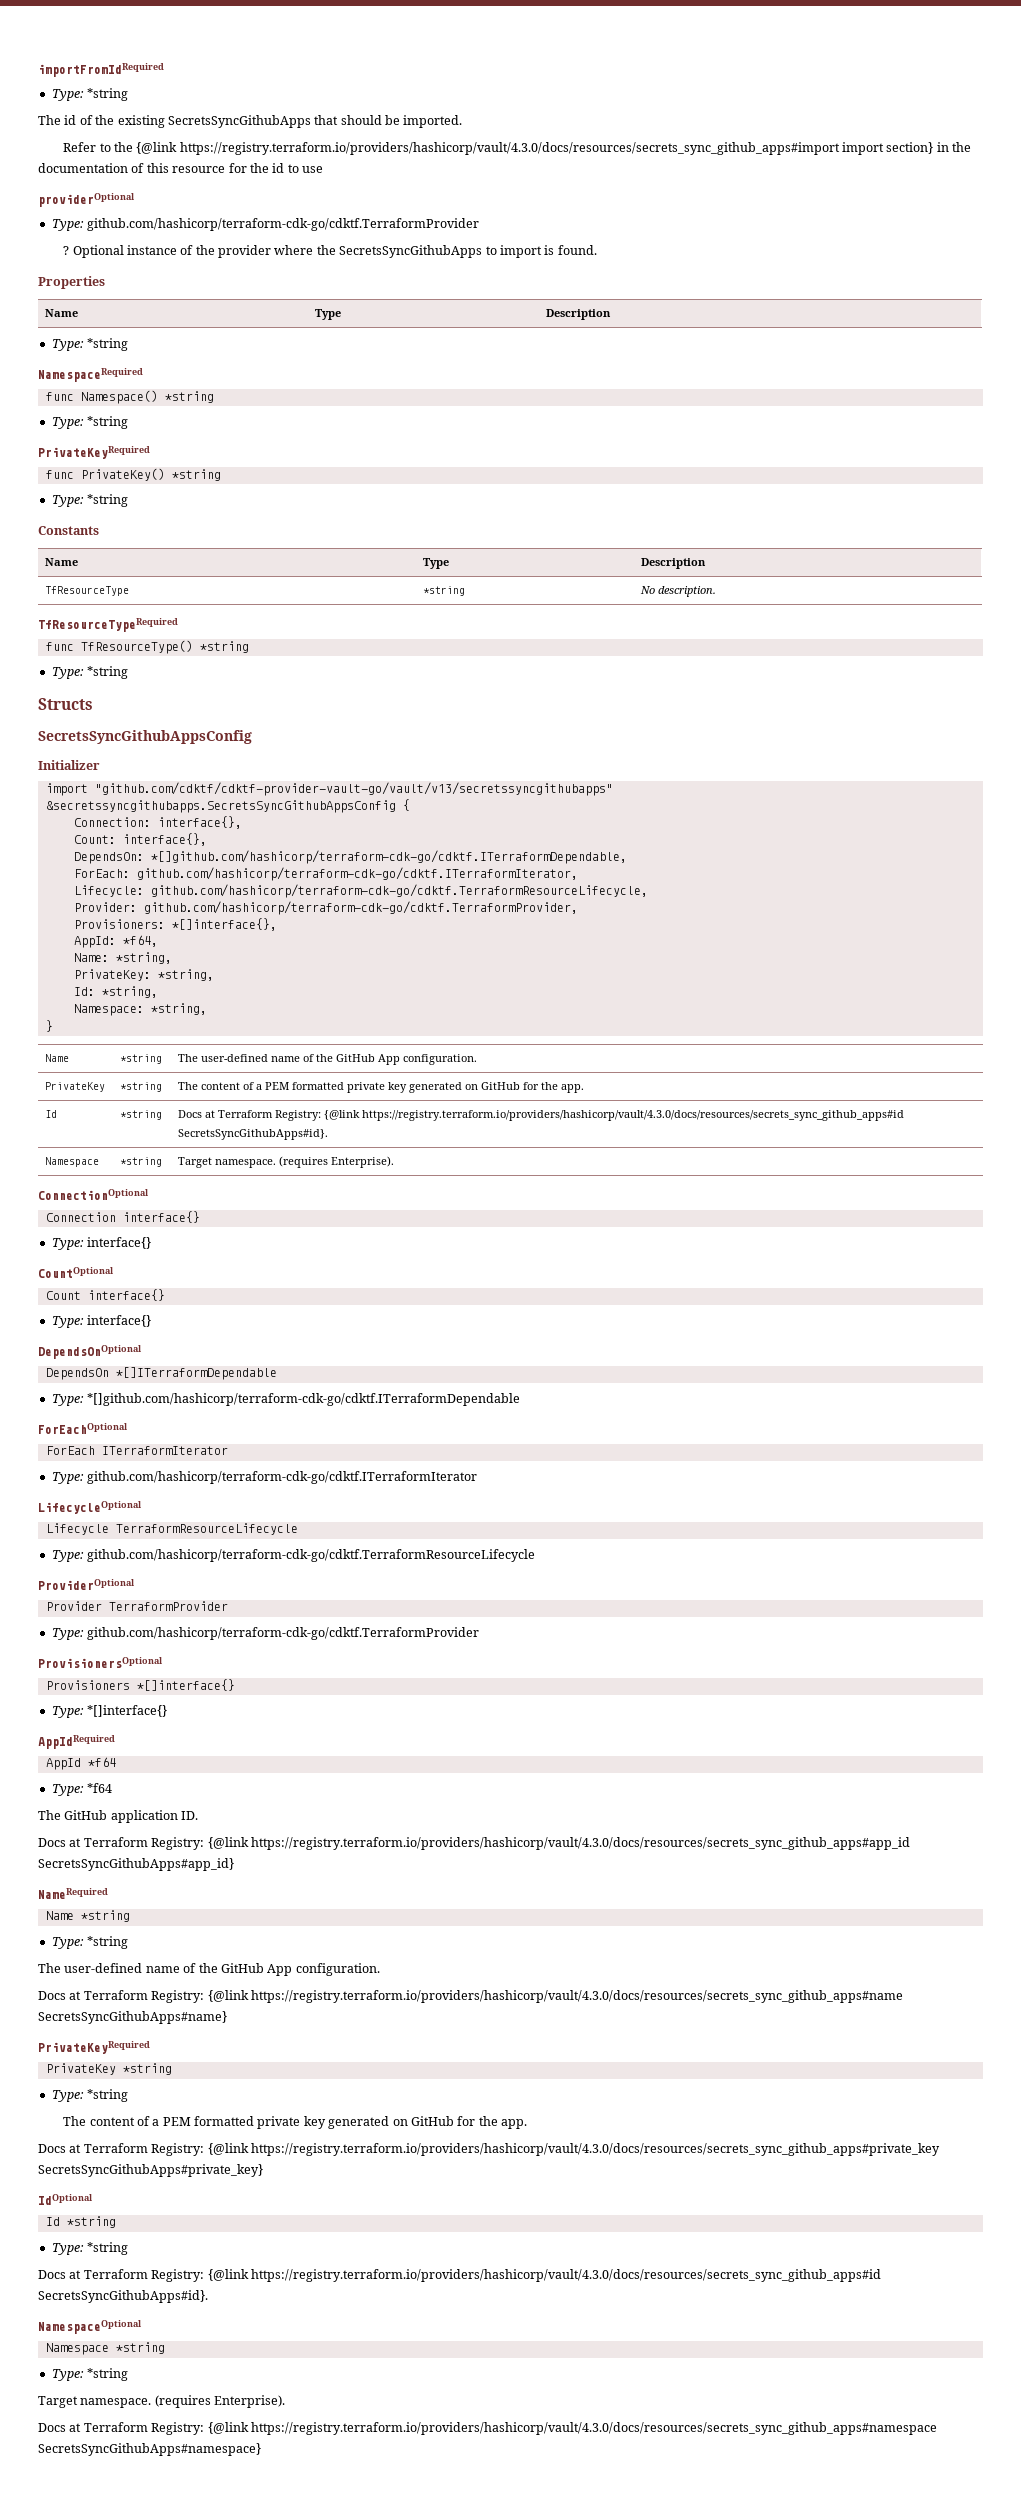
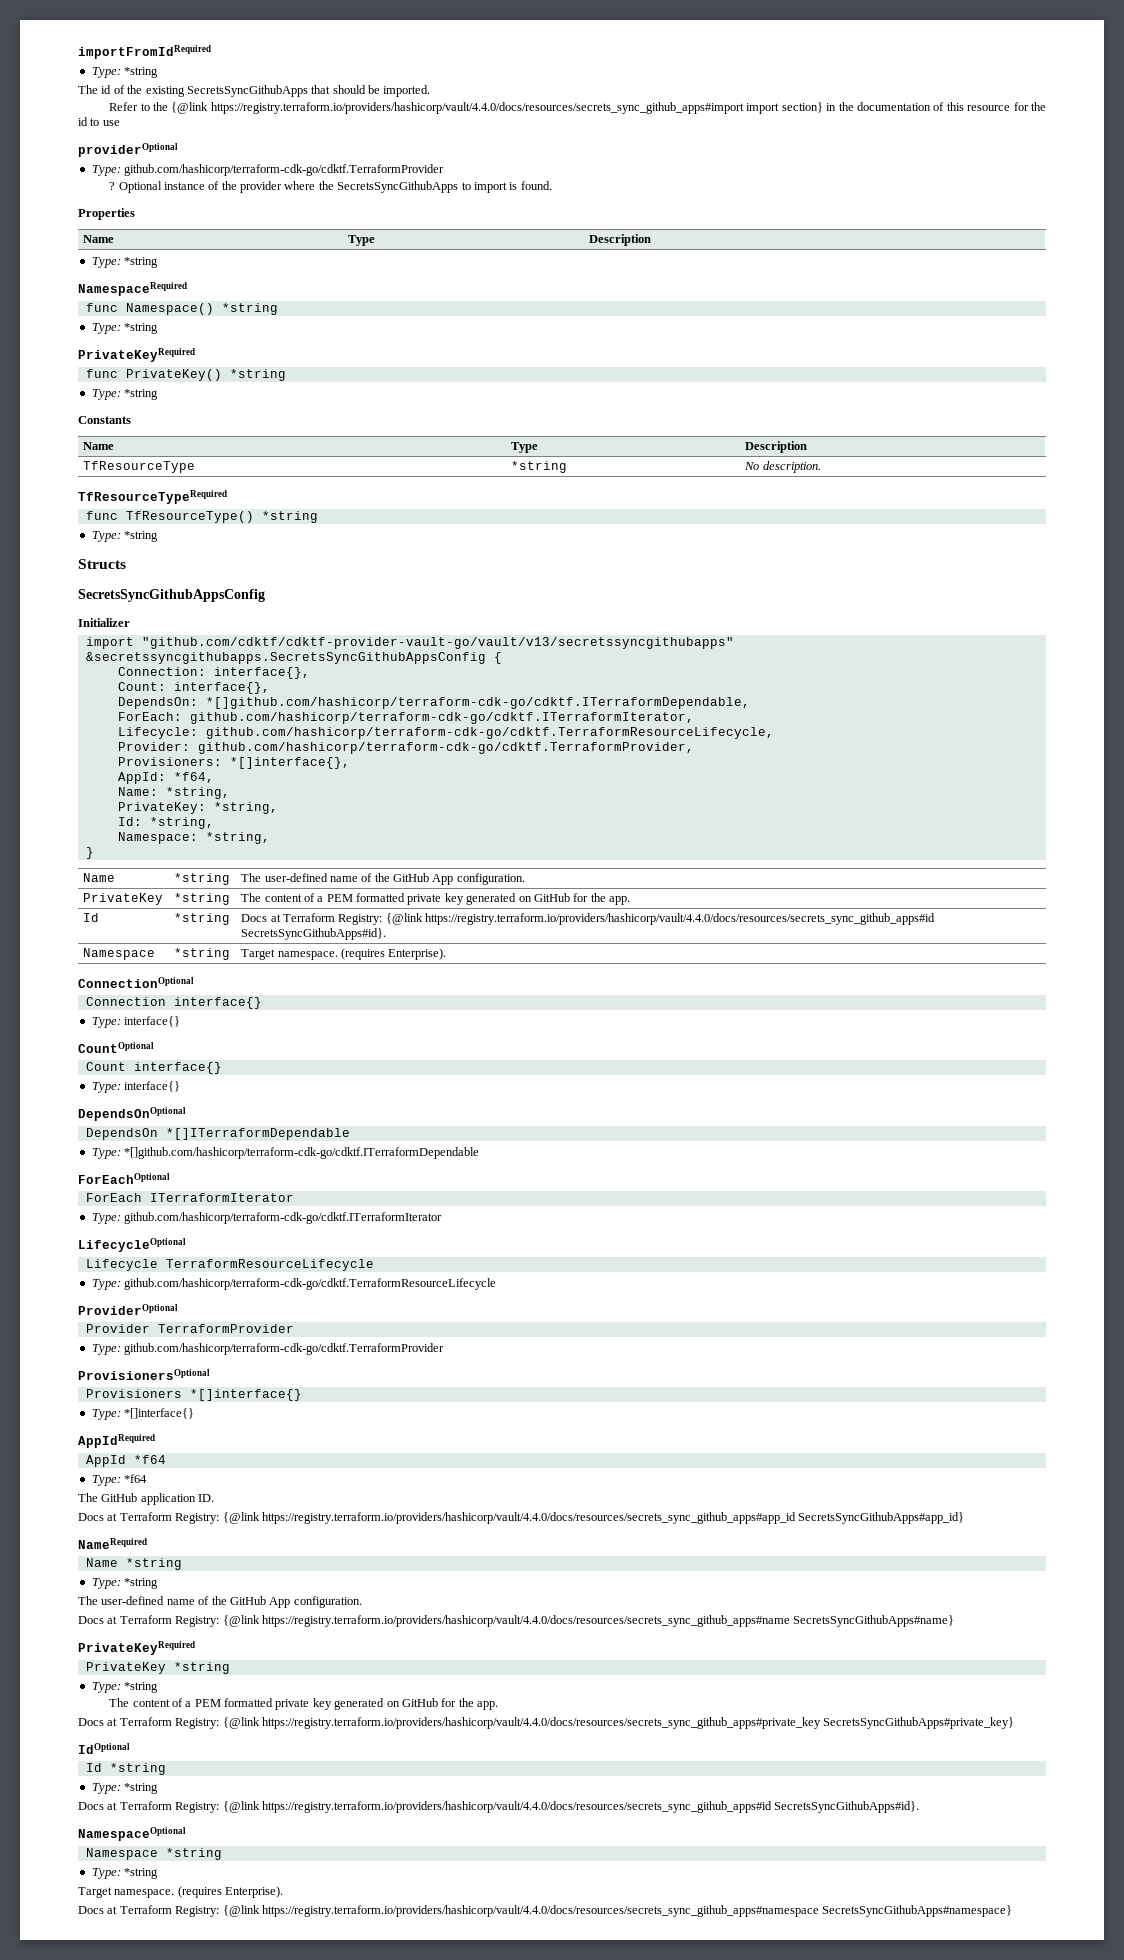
[179,142,840,155] https://registry.terraform.io/providers/hashicorp/vault/4.3.0/docs/resources/secrets_sync_github_apps#import -> [210,102,744,114] https://registry.terraform.io/providers/hashicorp/vault/4.4.0/docs/resources/secrets_sync_github_apps#import
[362,1110,905,1121] https://registry.terraform.io/providers/hashicorp/vault/4.3.0/docs/resources/secrets_sync_github_apps#id -> [425,913,936,925] https://registry.terraform.io/providers/hashicorp/vault/4.4.0/docs/resources/secrets_sync_github_apps#id
[250,1837,910,1850] https://registry.terraform.io/providers/hashicorp/vault/4.3.0/docs/resources/secrets_sync_github_apps#app_id -> [261,1512,796,1524] https://registry.terraform.io/providers/hashicorp/vault/4.4.0/docs/resources/secrets_sync_github_apps#app_id
[250,1990,903,2003] https://registry.terraform.io/providers/hashicorp/vault/4.3.0/docs/resources/secrets_sync_github_apps#name -> [261,1615,790,1627] https://registry.terraform.io/providers/hashicorp/vault/4.4.0/docs/resources/secrets_sync_github_apps#name
[250,2143,940,2156] https://registry.terraform.io/providers/hashicorp/vault/4.3.0/docs/resources/secrets_sync_github_apps#private_key -> [261,1717,821,1729] https://registry.terraform.io/providers/hashicorp/vault/4.4.0/docs/resources/secrets_sync_github_apps#private_key
[250,2269,881,2282] https://registry.terraform.io/providers/hashicorp/vault/4.3.0/docs/resources/secrets_sync_github_apps#id -> [261,1801,772,1813] https://registry.terraform.io/providers/hashicorp/vault/4.4.0/docs/resources/secrets_sync_github_apps#id
[250,2422,937,2435] https://registry.terraform.io/providers/hashicorp/vault/4.3.0/docs/resources/secrets_sync_github_apps#namespace -> [261,1905,819,1917] https://registry.terraform.io/providers/hashicorp/vault/4.4.0/docs/resources/secrets_sync_github_apps#namespace

